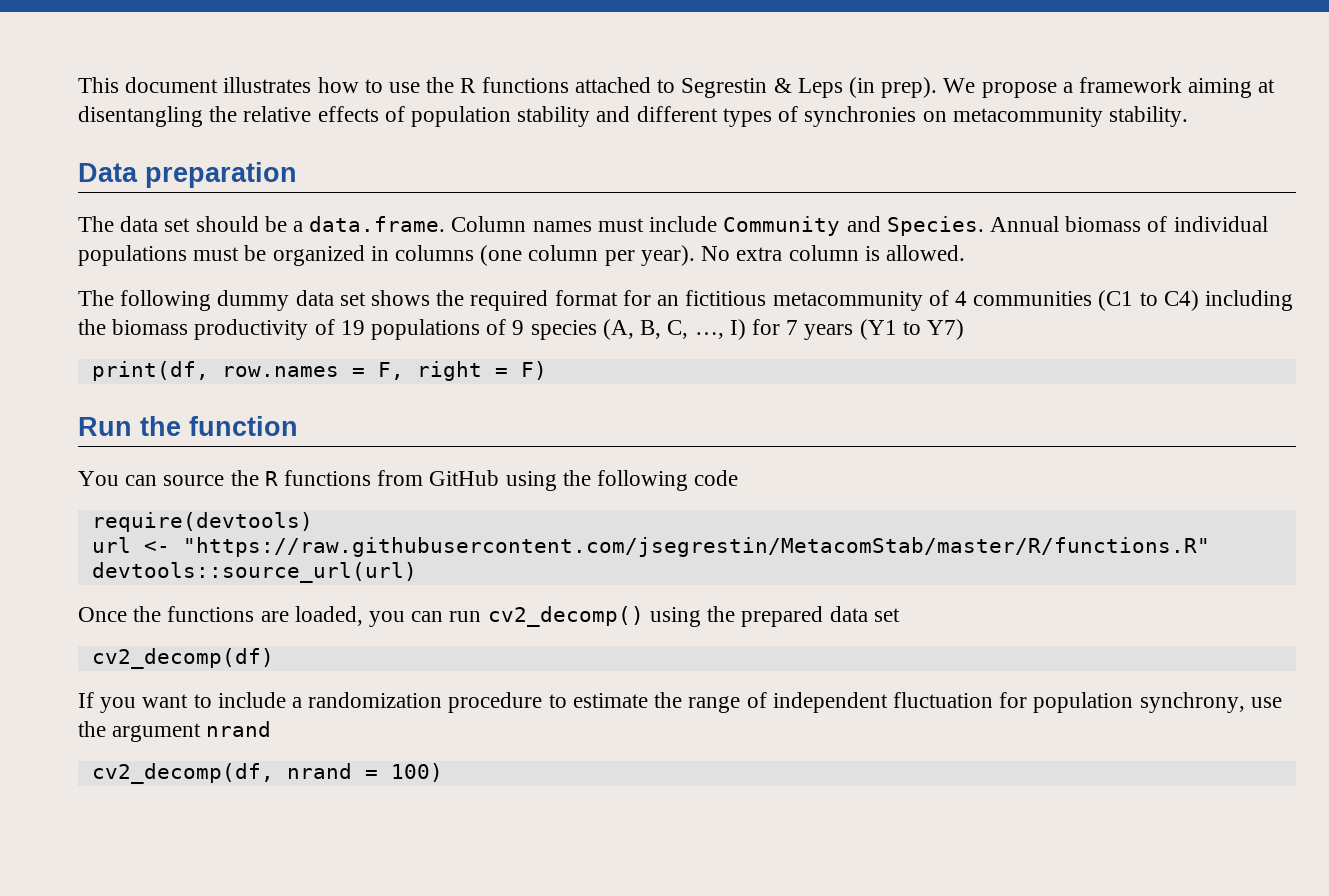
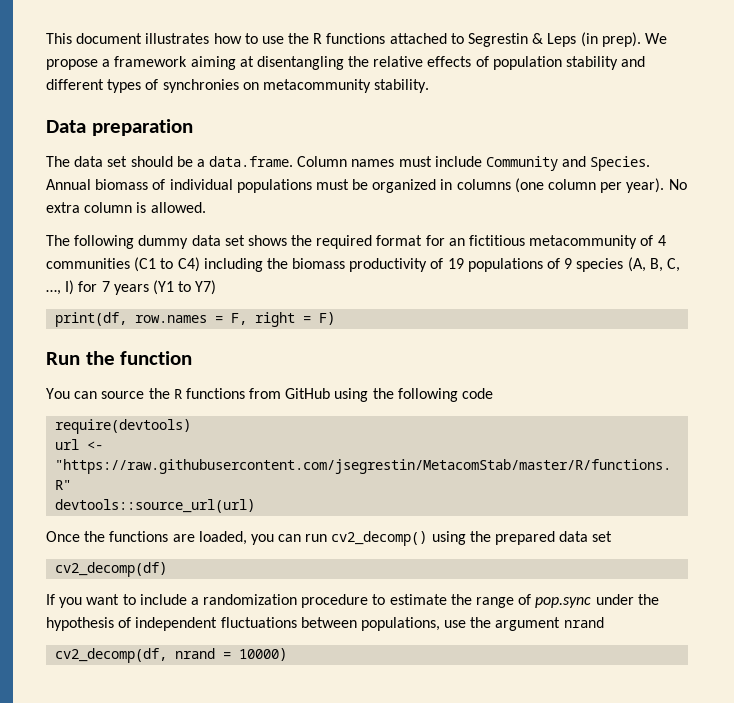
[772,692,1245,713] independent fluctuation for population synchrony, -> [535,594,659,608] [46,617,440,631] pop.sync under the hypothesis of independent fluctuations between populations,
[390,763,443,782] 100) -> [239,648,288,661] 10000)

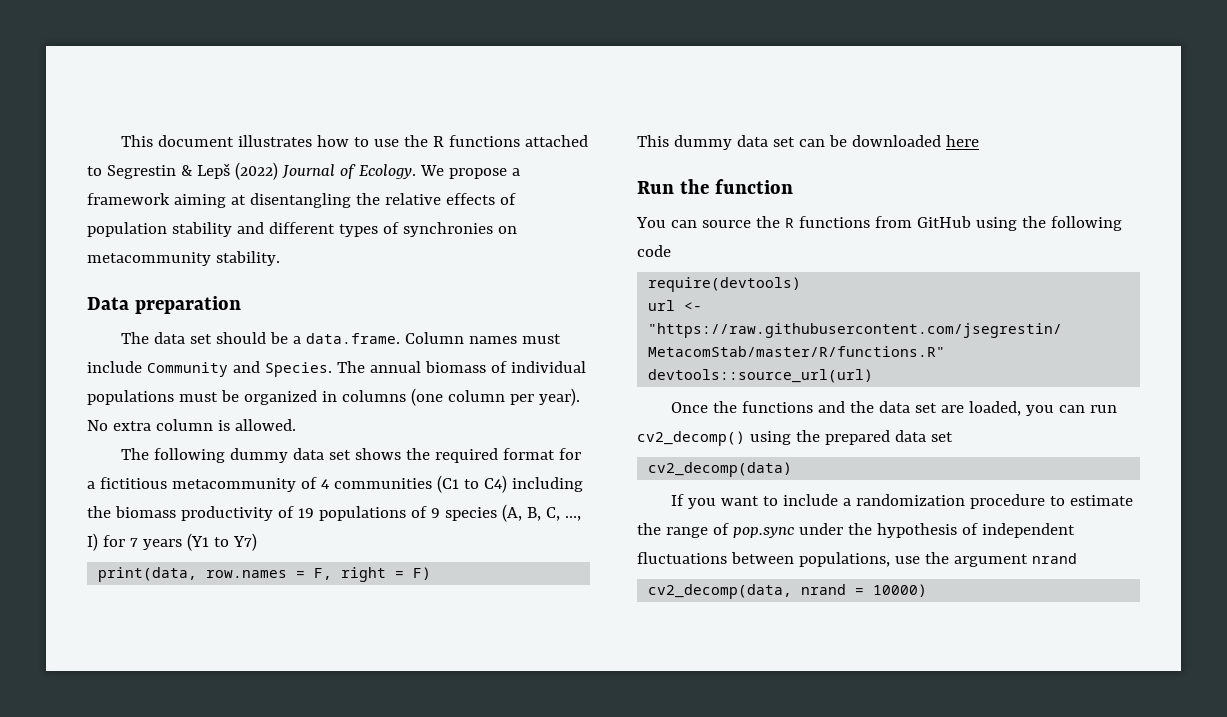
[547,32,641,47] Leps (in prep). -> [196,162,416,180] Lepš (2022) Journal of Ecology.
[46,179,91,190] Annual -> [336,361,421,373] The annual
[448,238,465,246] an -> [87,481,95,489] a
[55,312,128,327] print(df, -> [98,567,198,582] print(data,
(336, 318) none -> [637,135,979,150] // This dummy data set can be downloaded here
(169, 536) none -> [818,401,938,413] and the data set
[55,562,168,577] cv2_decomp(df) -> [648,462,793,477] cv2_decomp(data)
[55,648,168,663] cv2_decomp(df, -> [648,584,793,599] cv2_decomp(data,

